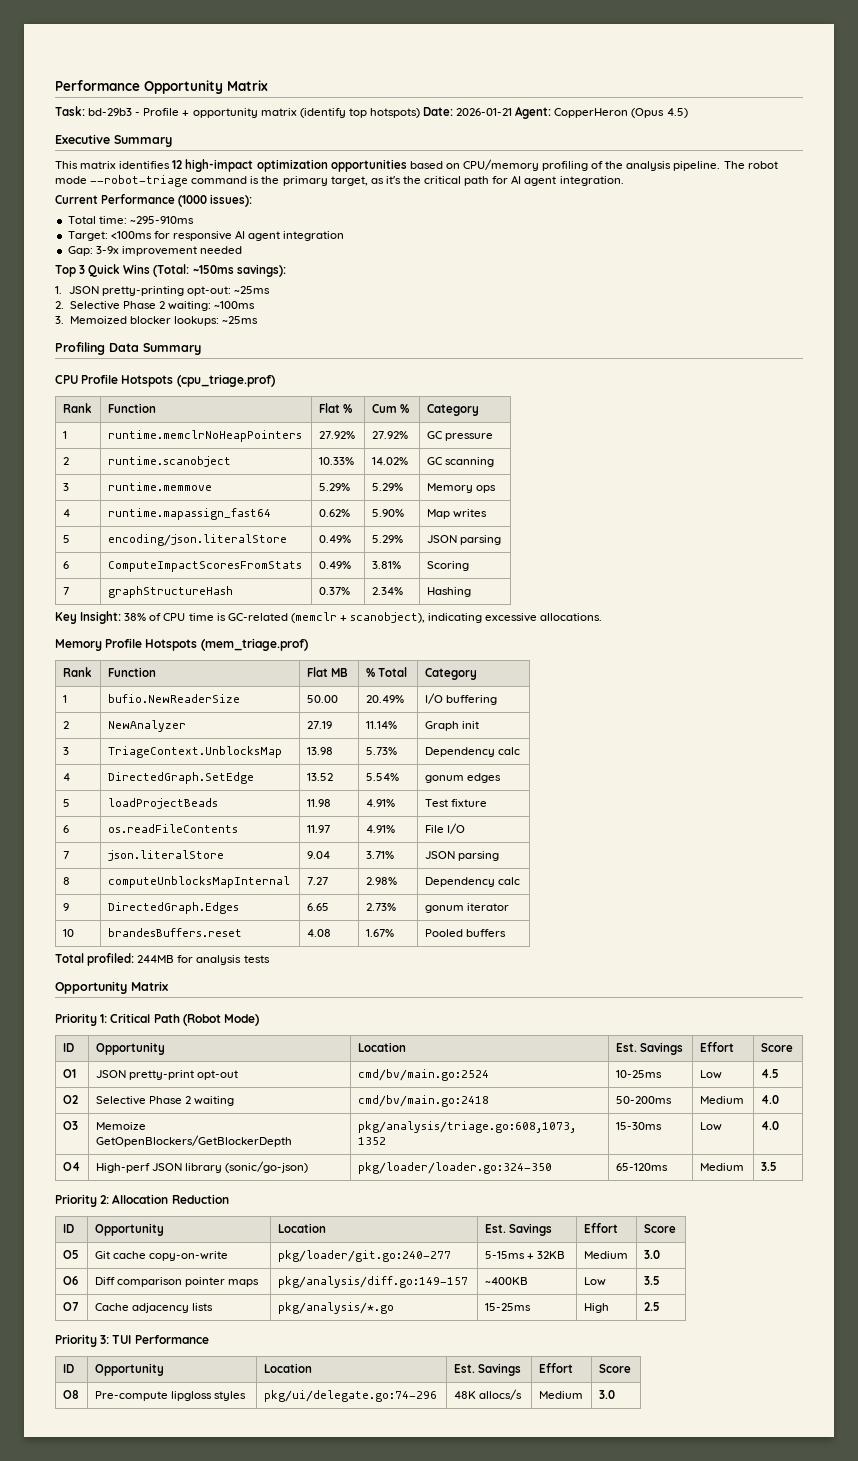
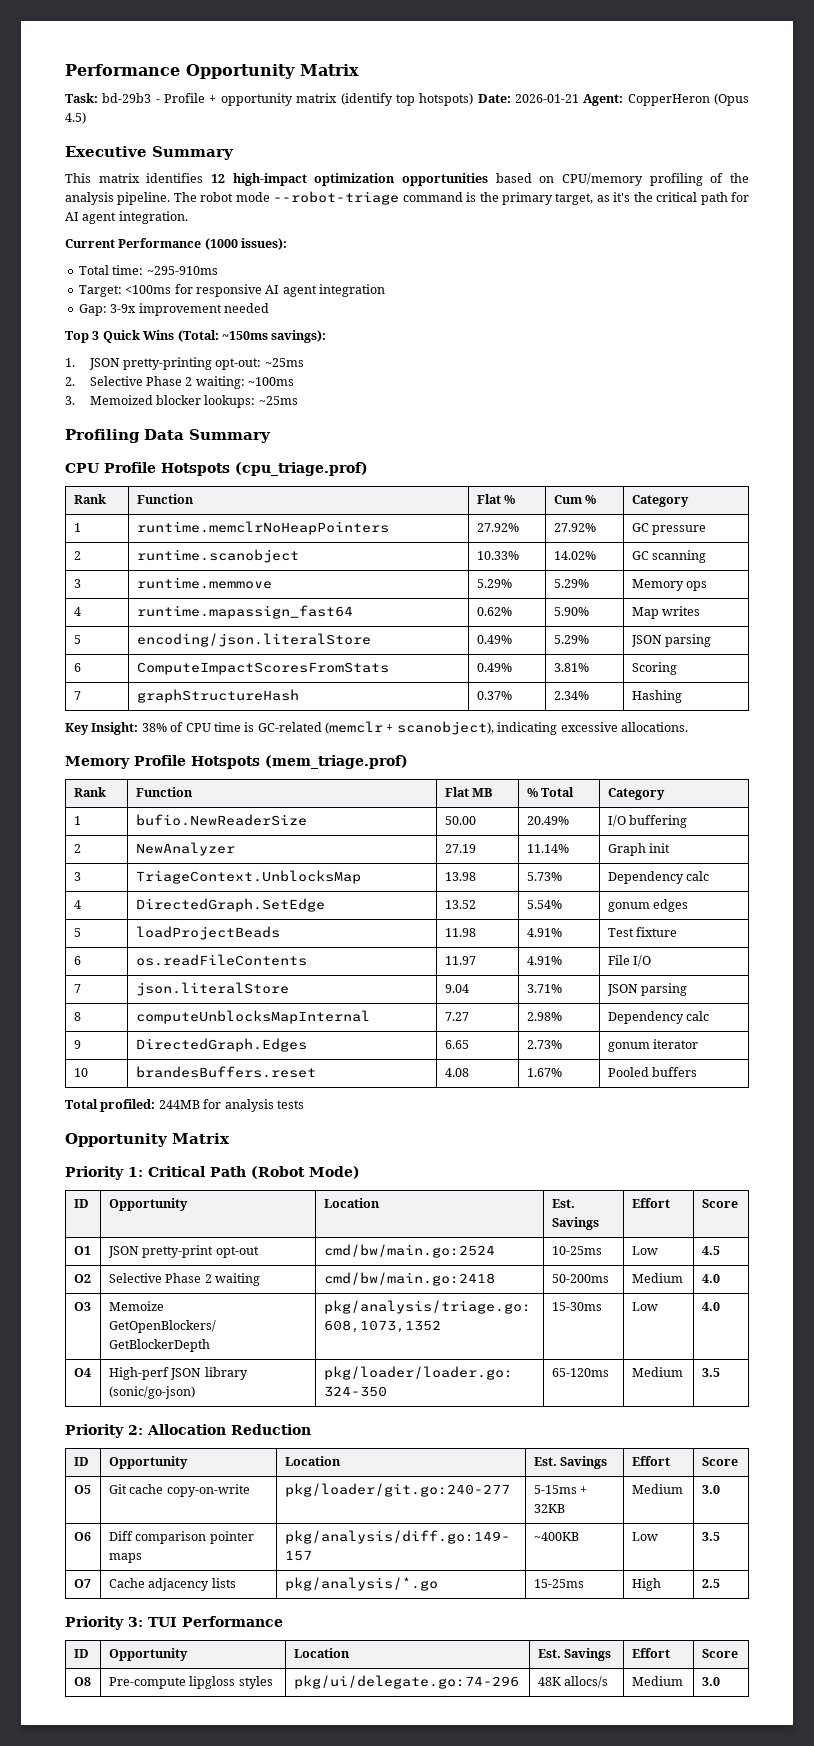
[357,1069,489,1081] cmd/bv/main.go:2524 -> [323,1244,495,1258] cmd/bw/main.go:2524
[357,1095,489,1107] cmd/bv/main.go:2418 -> [323,1272,495,1286] cmd/bw/main.go:2418

